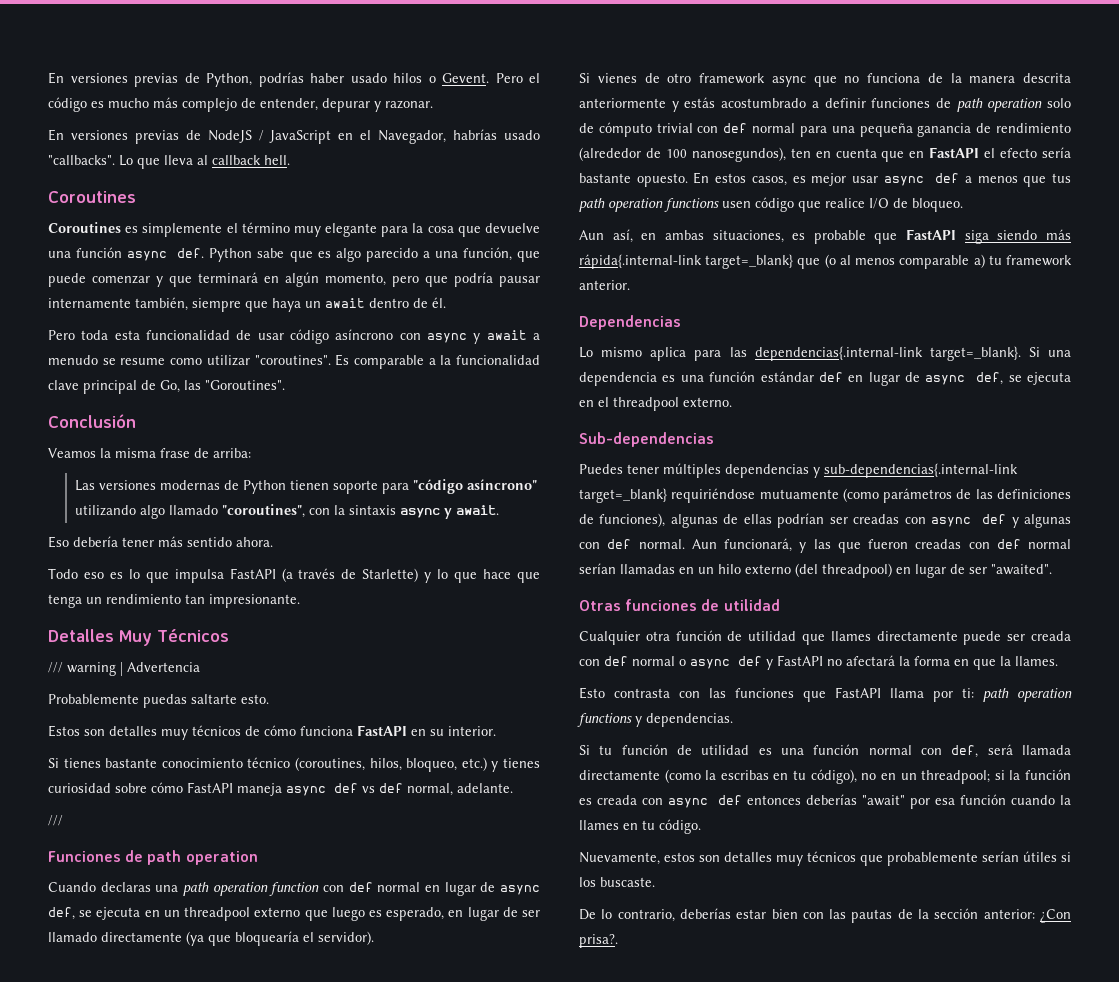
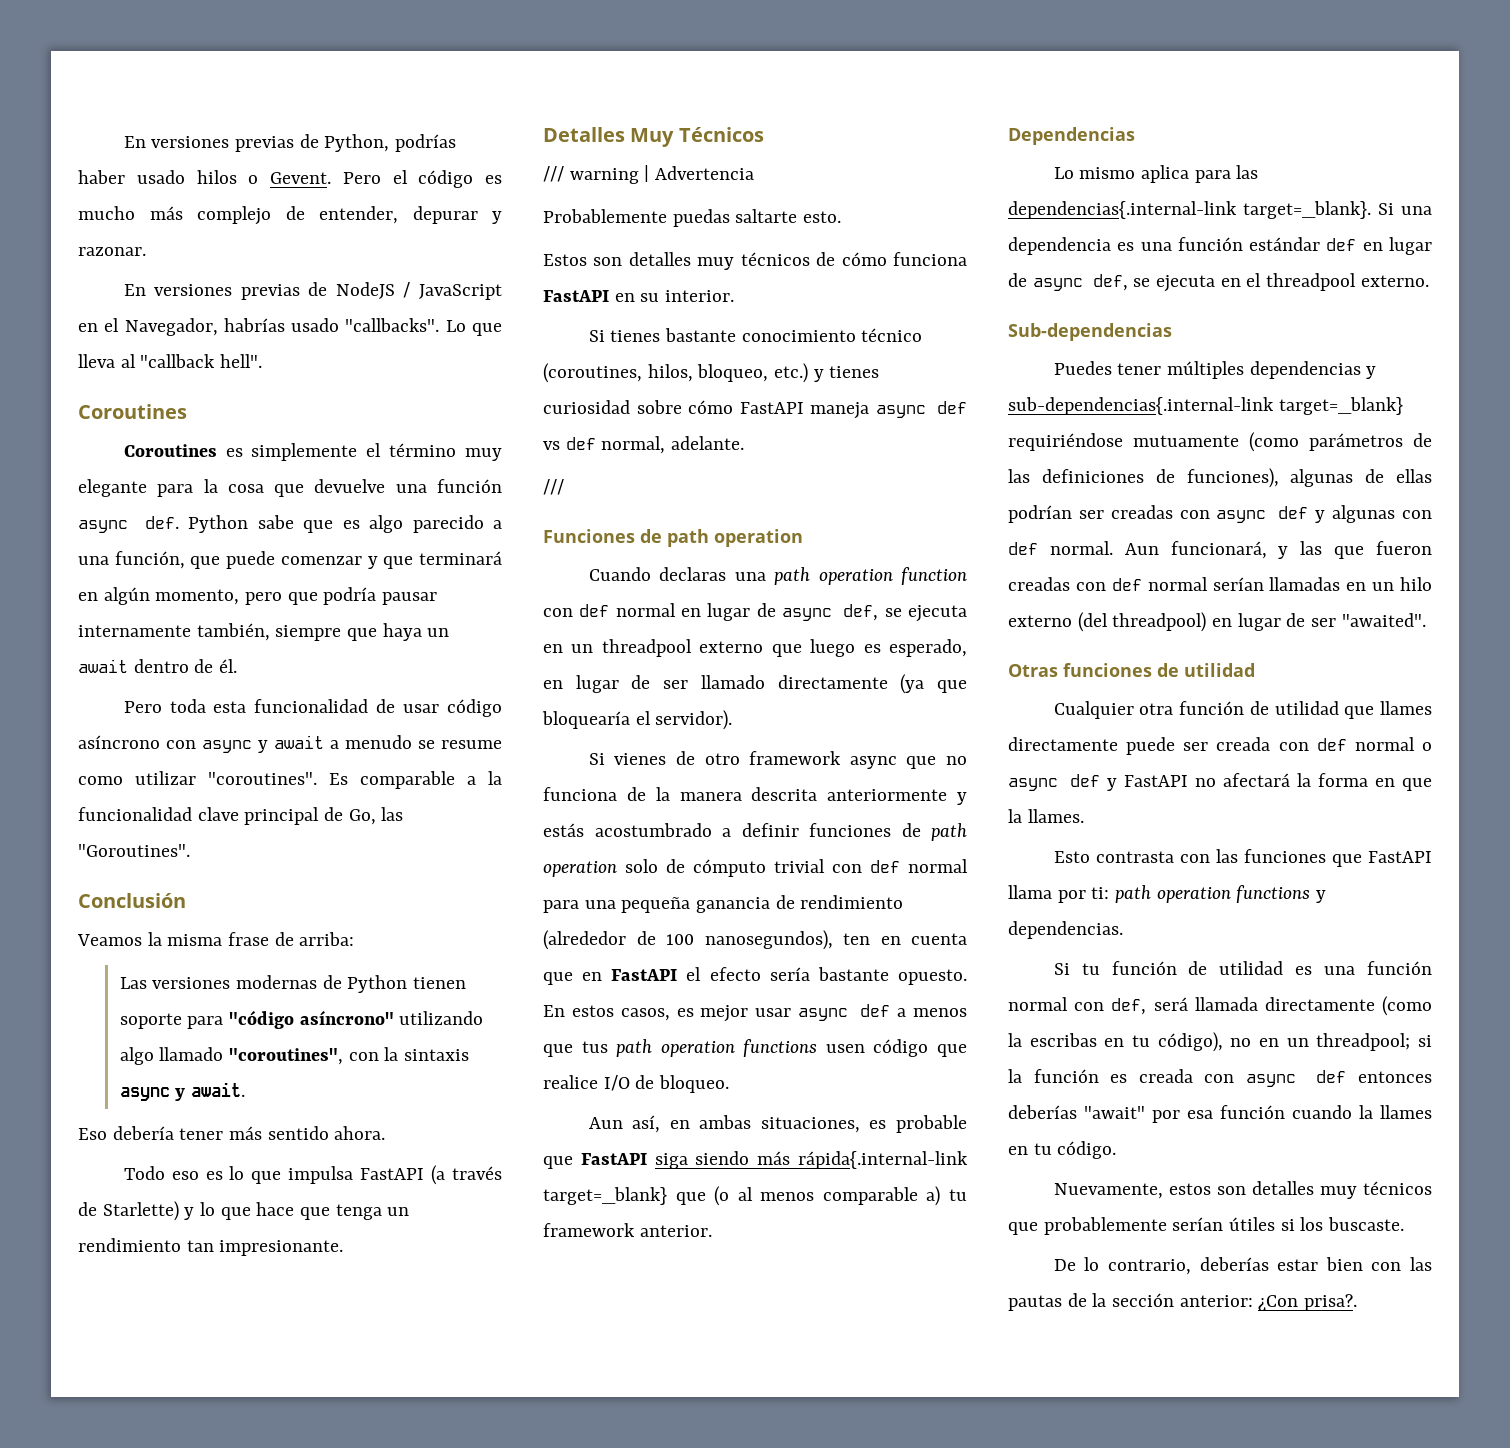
[212,155,290,165] callback hell. -> [140,354,263,368] "callback hell".

